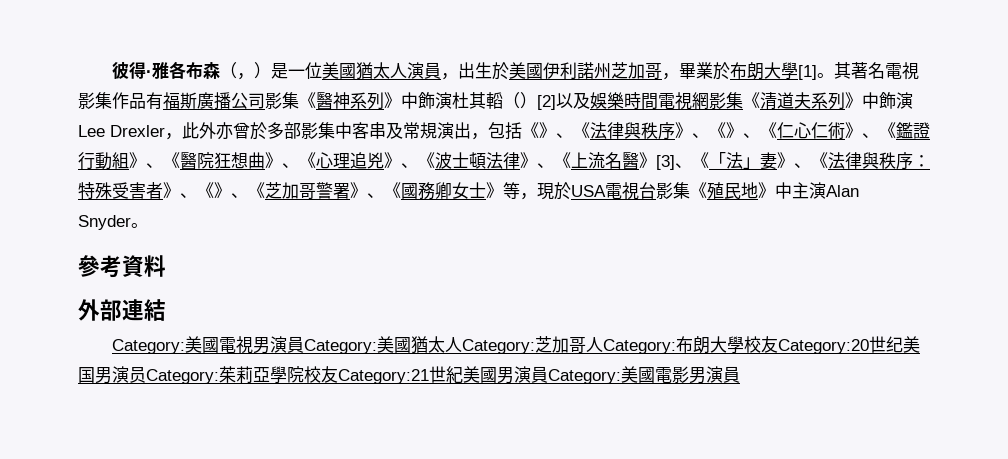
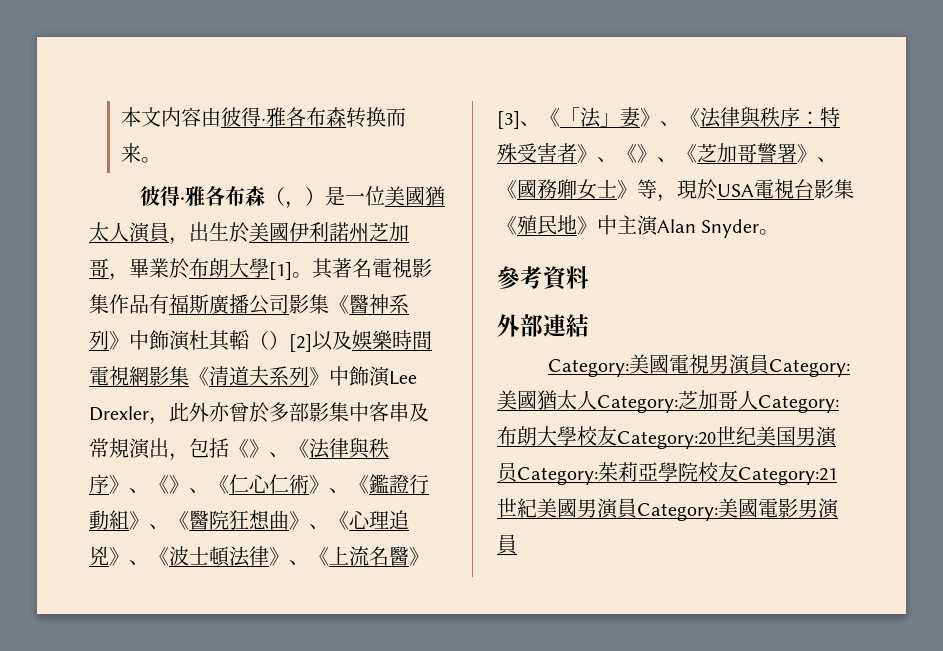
(112, 70) none -> [121,107,407,128] [121,143,162,163] 本文内容由彼得·雅各布森转换而来。 //

